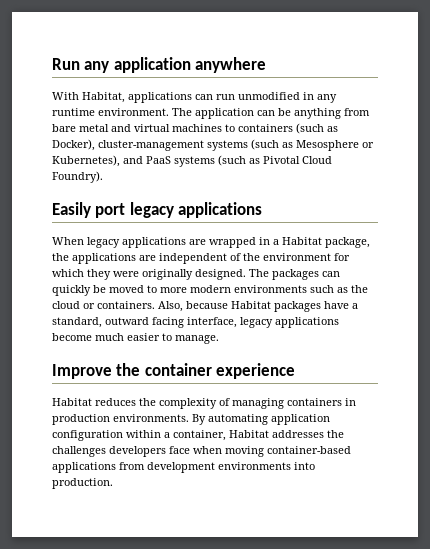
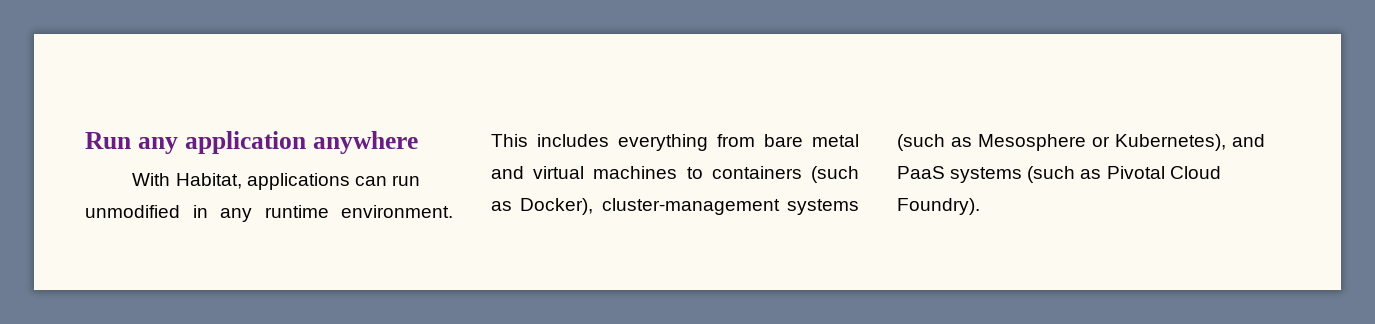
[172,108,341,119] The application can be anything -> [491,134,708,151] This includes everything
[52,202,263,218] [52,237,370,248] [52,253,350,264] [52,269,340,280] [52,285,368,296] [52,301,358,312] [52,317,339,328] [52,333,219,344] [52,363,296,379] [52,398,356,409] [52,414,330,425] [52,430,344,441] [52,446,351,457] [52,462,315,473] [52,478,113,489] // Easily port legacy applications // When legacy applications are wrapped in a Habitat package, the applications are independent of the environment for which they were originally designed. The packages can quickly be moved to more modern environments such as the cloud or containers. Also, because Habitat packages have a standard, outward facing interface, legacy applications become much easier to manage. // Improve the container experience // Habitat reduces the complexity of managing containers in production environments. By automating application configuration within a container, Habitat addresses the challenges developers face when moving container-based applications from development environments into production. -> (980, 206) none

